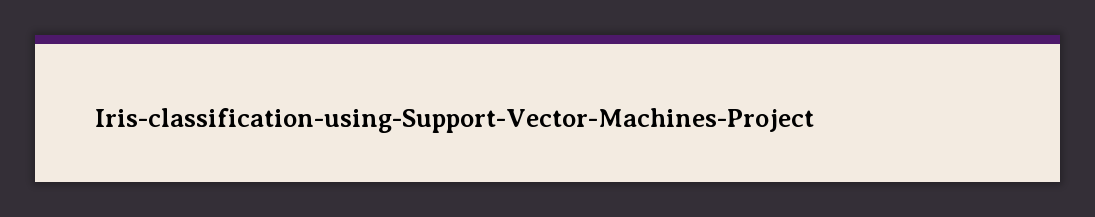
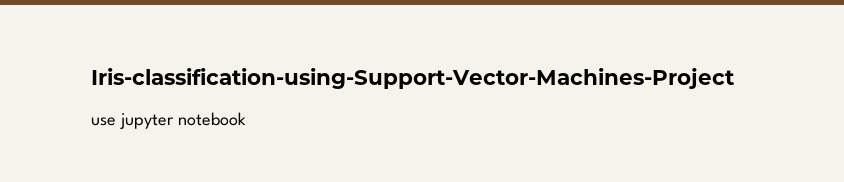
(814, 120) none -> [91,112,246,129] // use jupyter notebook

